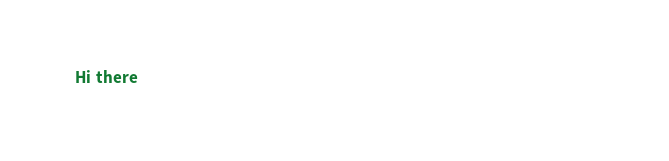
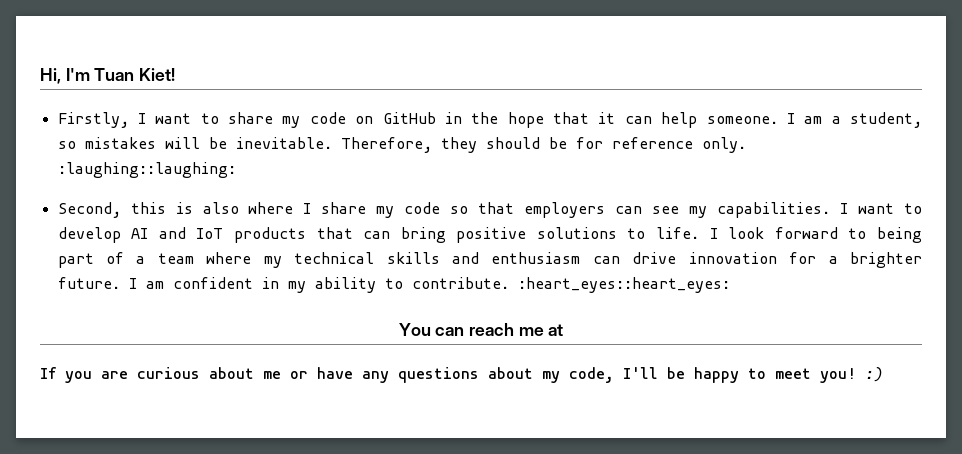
[75,70,138,83] Hi there -> [40,68,176,84] [57,112,923,128] [57,137,746,153] [57,162,236,178] [57,202,922,218] [57,227,922,243] [57,252,922,268] [57,277,730,293] [398,323,564,336] [40,367,883,383] Hi, I'm Tuan Kiet! // Firstly, I want to share my code on GitHub in the hope that it can help someone. I am a student, so mistakes will be inevitable. Therefore, they should be for reference only. :laughing::laughing: // Second, this is also where I share my code so that employers can see my capabilities. I want to develop AI and IoT products that can bring positive solutions to life. I look forward to being part of a team where my technical skills and enthusiasm can drive innovation for a brighter future. I am confident in my ability to contribute. :heart_eyes::heart_eyes: // You can reach me at // If you are curious about me or have any questions about my code, I'll be happy to meet you! :)

